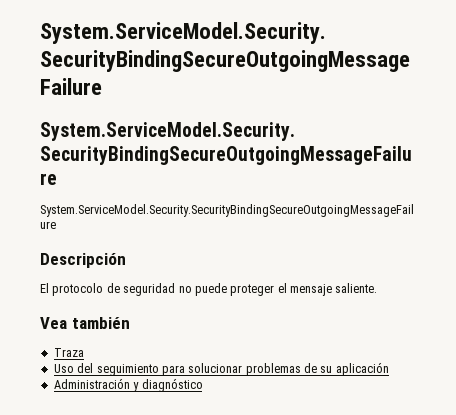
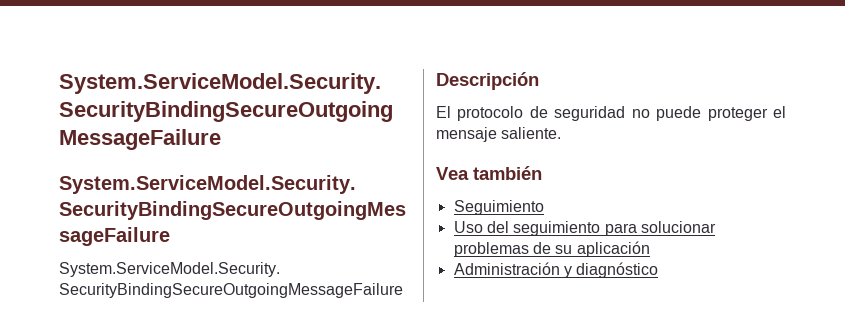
[53,348,84,357] Traza -> [453,200,544,215] Seguimiento

